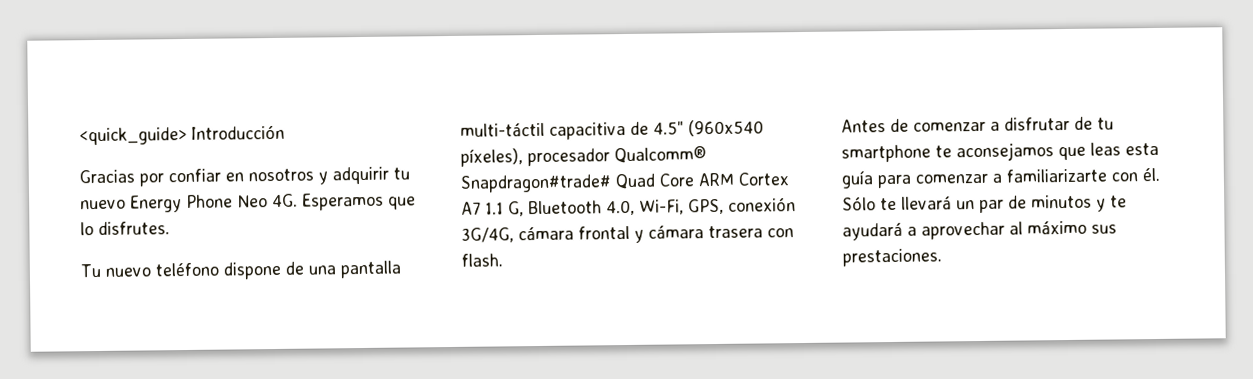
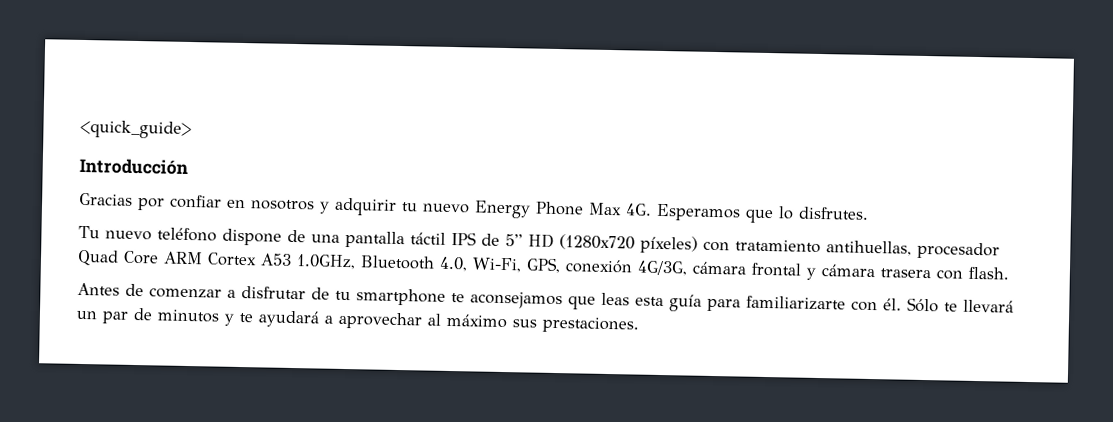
(187, 136) none -> (192, 129) //
[237,195,268,208] Neo -> [588,202,622,216] Max
[460,119,764,140] [460,145,707,167] [460,174,612,193] multi-táctil capacitiva de 4.5" (960x540 píxeles), procesador Qualcomm® Snapdragon#trade# -> [409,231,1000,260] táctil IPS de 5” HD (1280x720 píxeles) con tratamiento antihuellas, procesador
[461,201,524,217] A7 1.1 G, -> [260,253,356,270] A53 1.0GHz,
[461,227,514,243] 3G/4G, -> [637,260,688,276] 4G/3G,
[915,173,1002,184] comenzar a -> (741, 305) none

